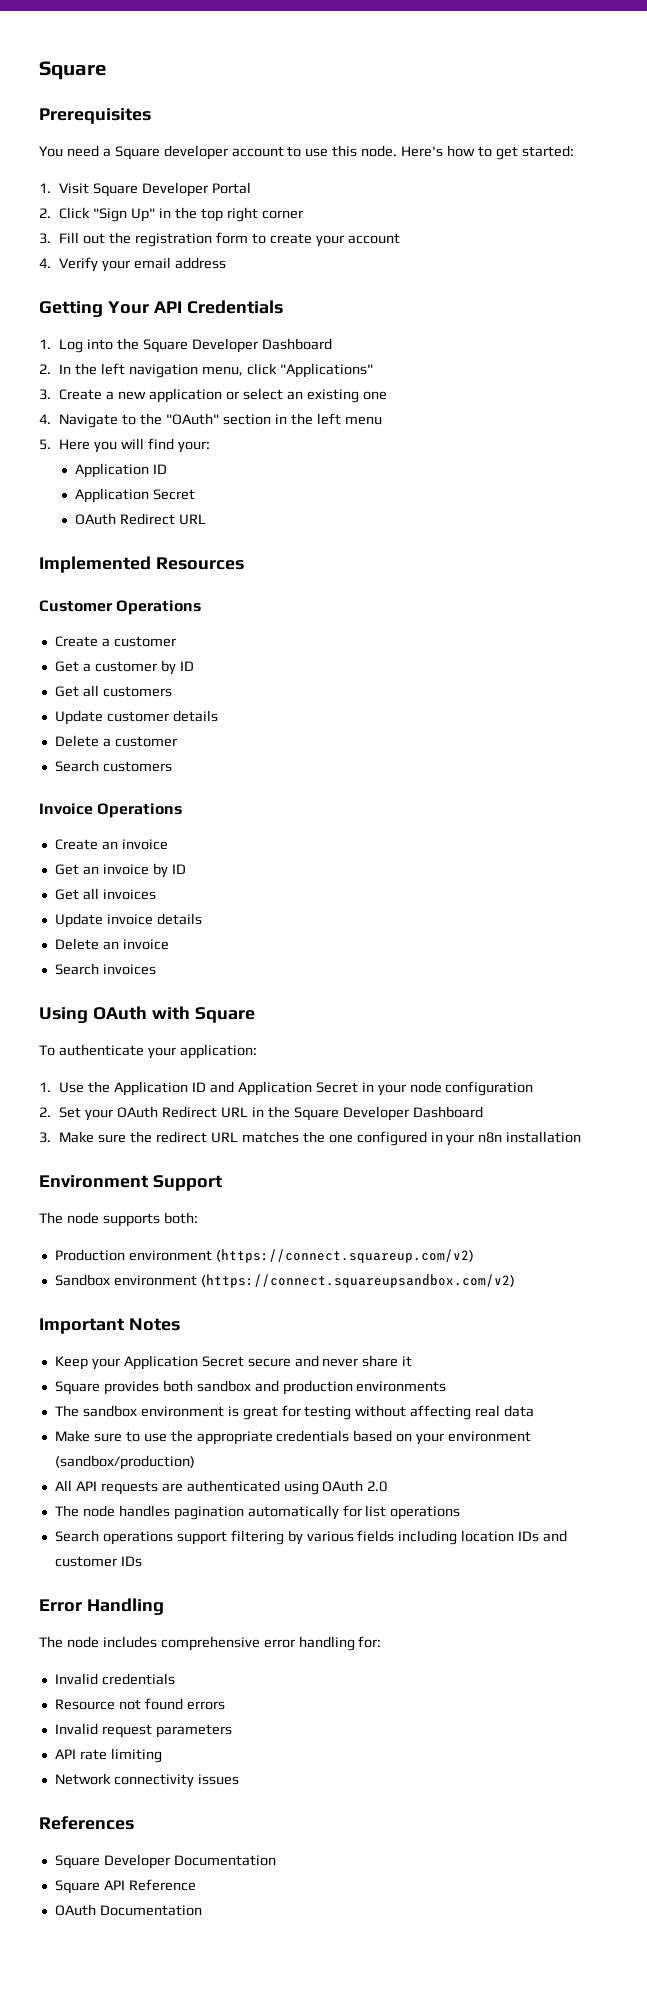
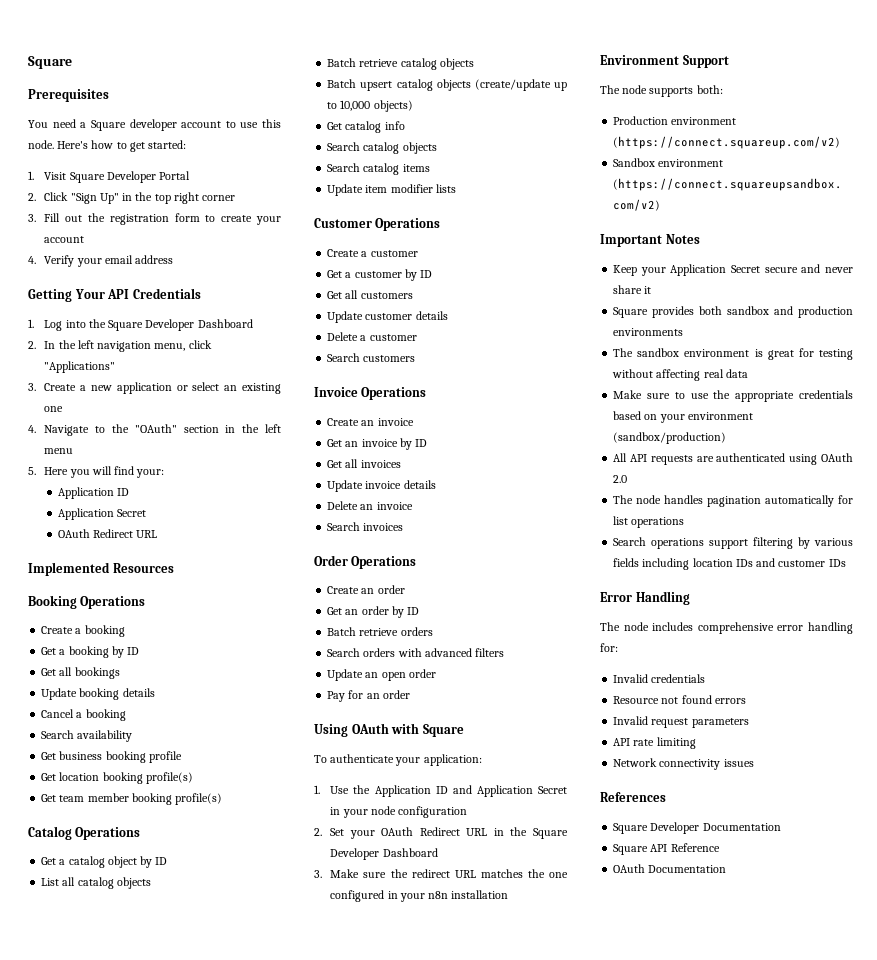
(244, 563) none -> [28,595,146,609] [41,625,125,637] [41,646,140,658] [41,667,120,679] [41,688,155,700] [41,709,126,721] [41,730,133,742] [41,751,182,763] [41,772,193,784] [41,793,223,805] [28,826,141,840] [41,856,168,868] [41,877,151,889] [327,58,474,70] [327,79,567,91] [327,100,413,112] [327,121,405,133] [327,142,437,154] [327,163,430,175] [327,184,456,196] // Booking Operations // Create a booking // Get a booking by ID // Get all bookings // Update booking details // Cancel a booking // Search availability // Get business booking profile // Get location booking profile(s) // Get team member booking profile(s) // Catalog Operations // Get a catalog object by ID // List all catalog objects // Batch retrieve catalog objects // Batch upsert catalog objects (create/update up to 10,000 objects) // Get catalog info // Search catalog objects // Search catalog items // Update item modifier lists
(156, 969) none -> [314,555,417,569] [327,585,405,594] [327,606,420,618] [327,627,433,636] [327,648,505,657] [327,669,436,681] [327,690,410,702] // Order Operations // Create an order // Get an order by ID // Batch retrieve orders // Search orders with advanced filters // Update an open order // Pay for an order

